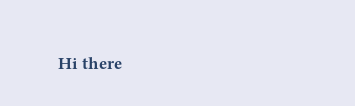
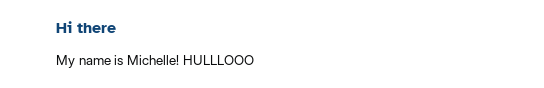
(122, 63) none -> [56,55,254,68] // My name is Michelle! HULLLOOO

